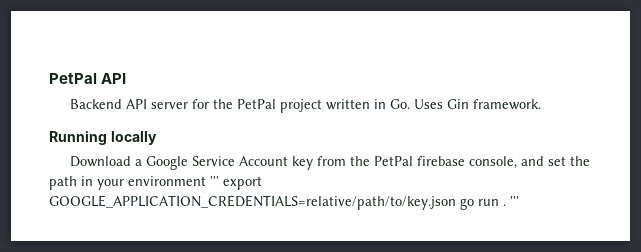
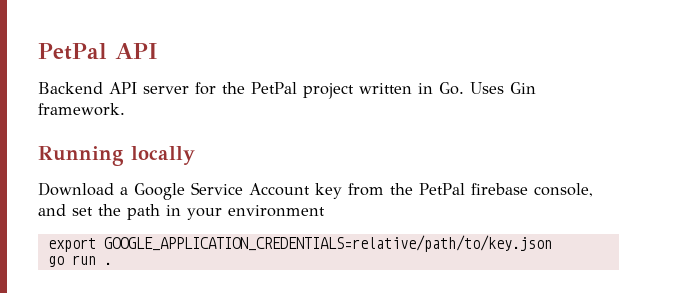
[210,176,219,186] ''' -> (325, 211) //
(456, 202) none -> (552, 243) //
[510,196,519,206] ''' -> (112, 263) none

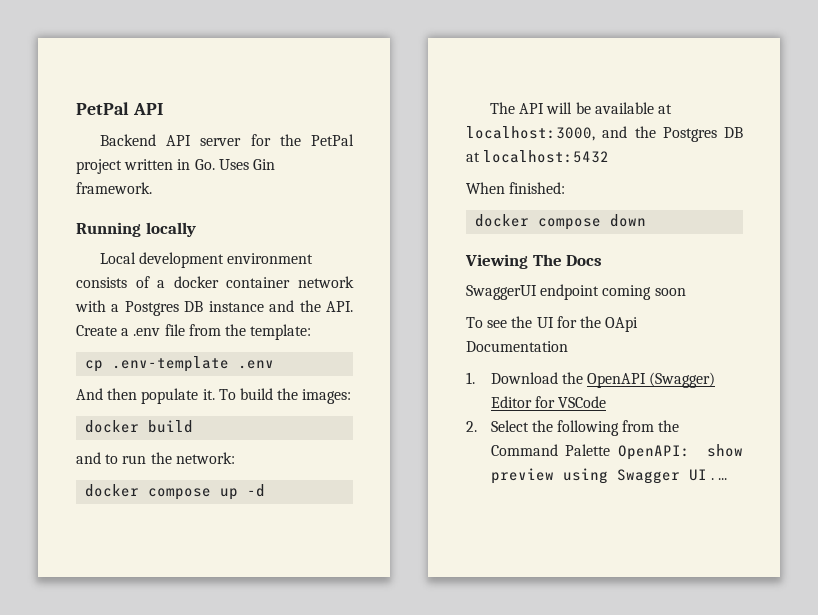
[38,182,593,200] [38,204,325,220] [47,235,552,252] [47,255,112,267] Download a Google Service Account key from the PetPal firebase console, and set the path in your environment // export GOOGLE_APPLICATION_CREDENTIALS=relative/path/to/key.json // go run . -> [99,252,314,268] [76,276,354,288] [75,300,353,316] [76,324,312,340] [85,356,275,372] [76,388,352,404] [85,420,194,433] [76,452,235,464] [85,484,266,500] [489,102,672,114] [466,126,743,142] [466,150,610,163] [466,182,566,194] [475,214,647,230] [465,254,603,269] [466,284,686,300] [466,316,639,332] [466,341,568,352] [466,372,716,388] [490,396,607,408] [466,420,680,436] [490,444,743,460] [490,468,728,484] Local development environment consists of a docker container network with a Postgres DB instance and the API. Create a .env file from the template: // cp .env-template .env // And then populate it. To build the images: // docker build // and to run the network: // docker compose up -d // The API will be available at localhost:3000, and the Postgres DB at localhost:5432 // When finished: // docker compose down // Viewing The Docs // SwaggerUI endpoint coming soon // To see the UI for the OApi Documentation // 1. Download the OpenAPI (Swagger) Editor for VSCode // 2. Select the following from the Command Palette OpenAPI: show preview using Swagger UI . ...

